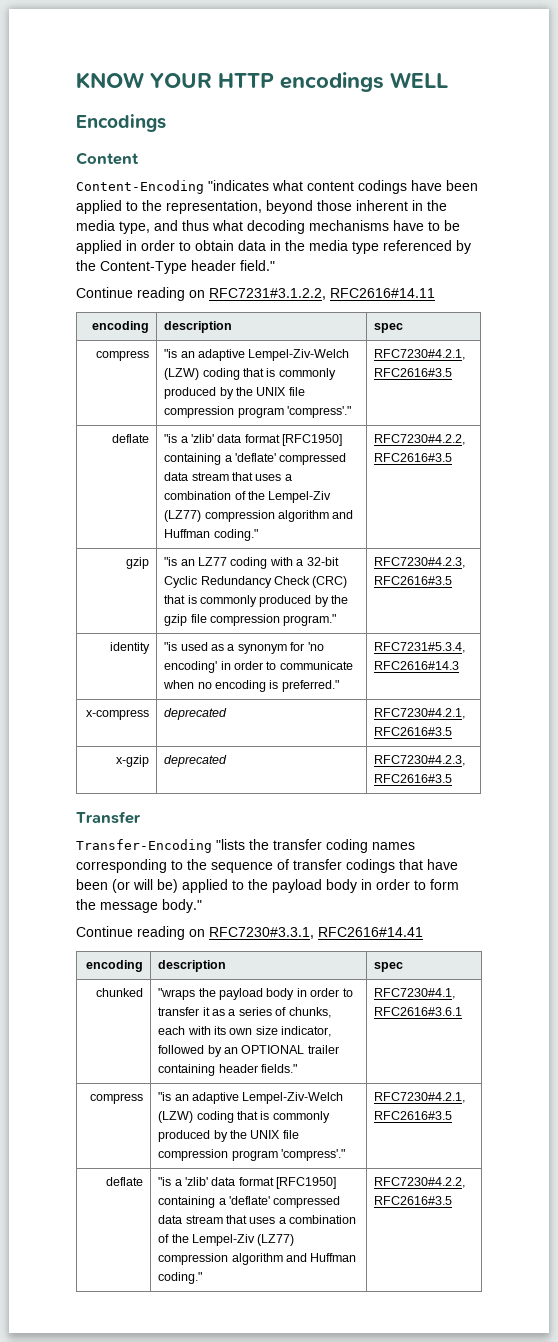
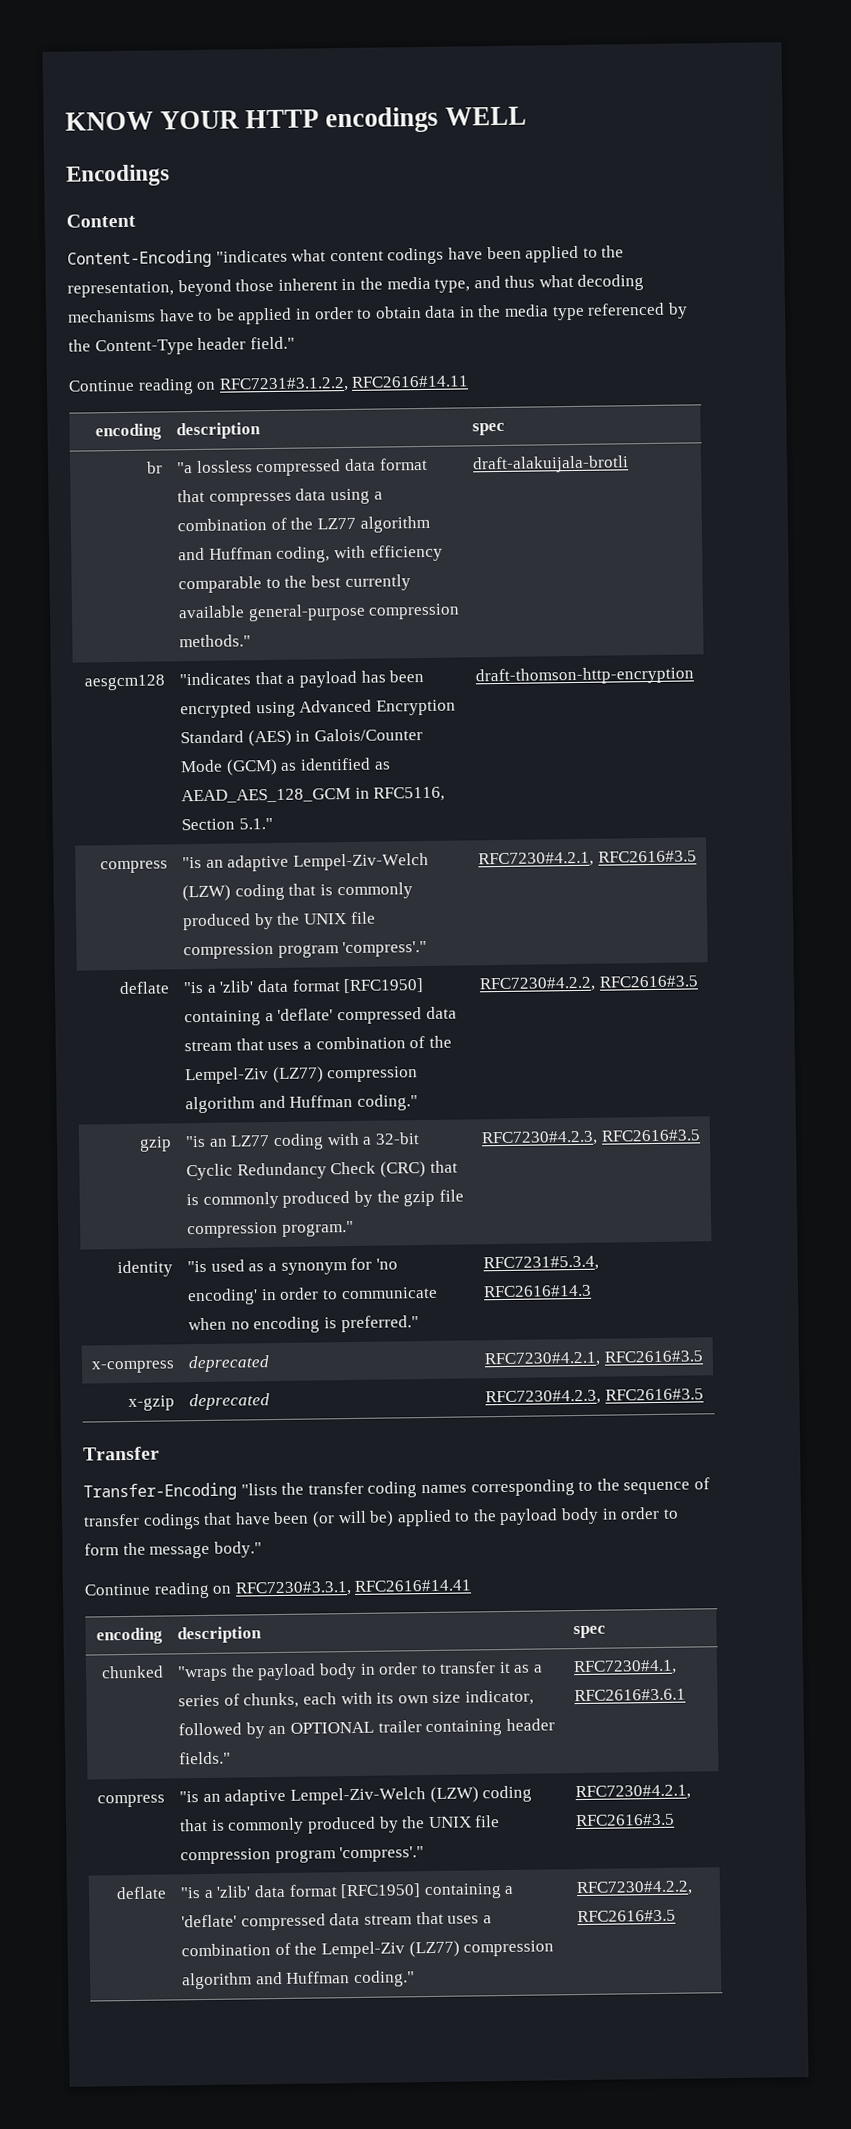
(404, 328) none -> [145,461,163,474] [176,457,428,477] [177,488,383,506] [177,515,430,533] [178,544,443,563] [178,574,411,594] [178,603,461,622] [179,634,252,648] [472,455,630,474] [83,674,166,691] [179,669,425,688] [180,699,456,719] [180,728,423,747] [180,757,391,776] [181,786,446,804] [181,818,273,831] [475,666,695,686] // br | "a lossless compressed data format that compresses data using a combination of the LZ77 algorithm and Huffman coding, with efficiency comparable to the best currently available general-purpose compression methods." | draft-alakuijala-brotli // aesgcm128 | "indicates that a payload has been encrypted using Advanced Encryption Standard (AES) in Galois/Counter Mode (GCM) as identified as AEAD_AES_128_GCM in RFC5116, Section 5.1." | draft-thomson-http-encryption

